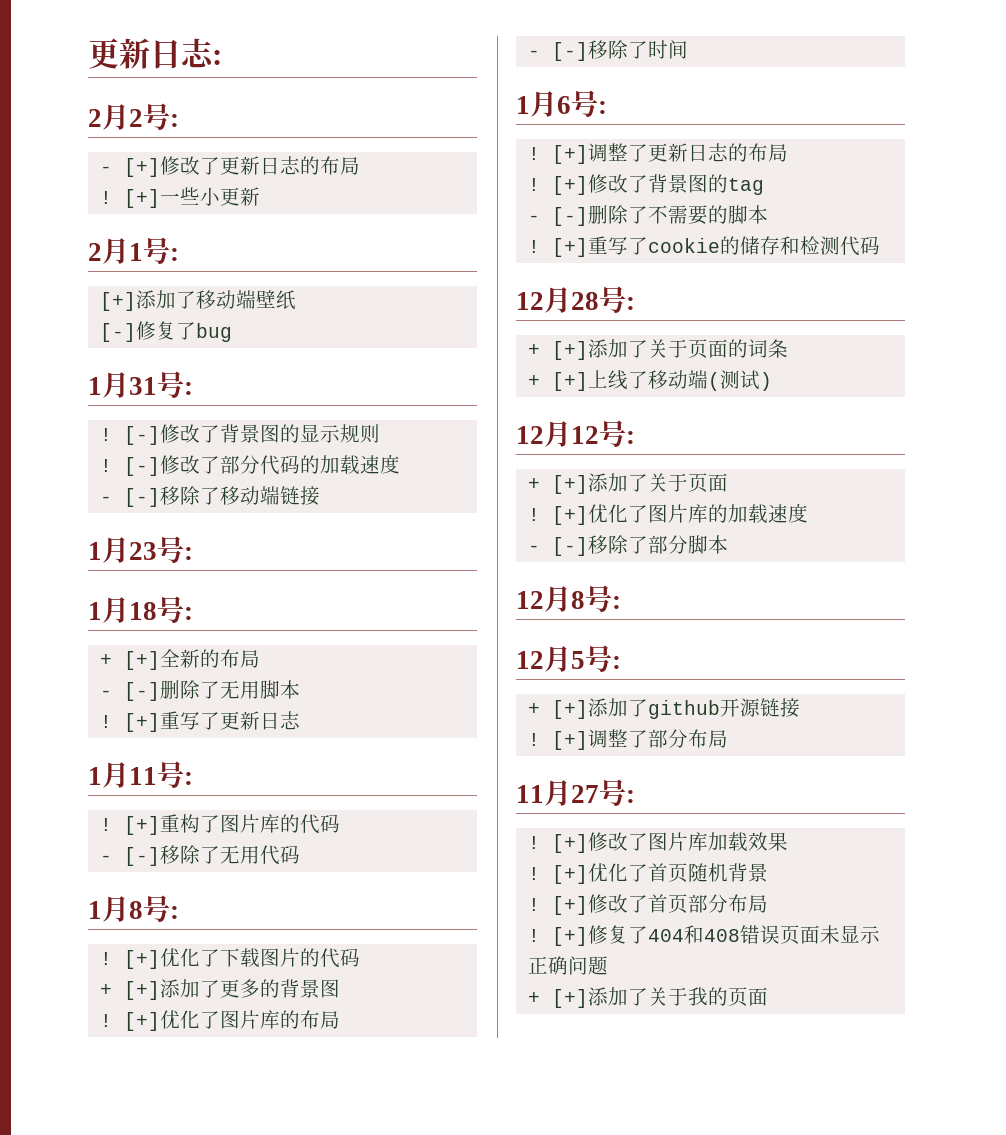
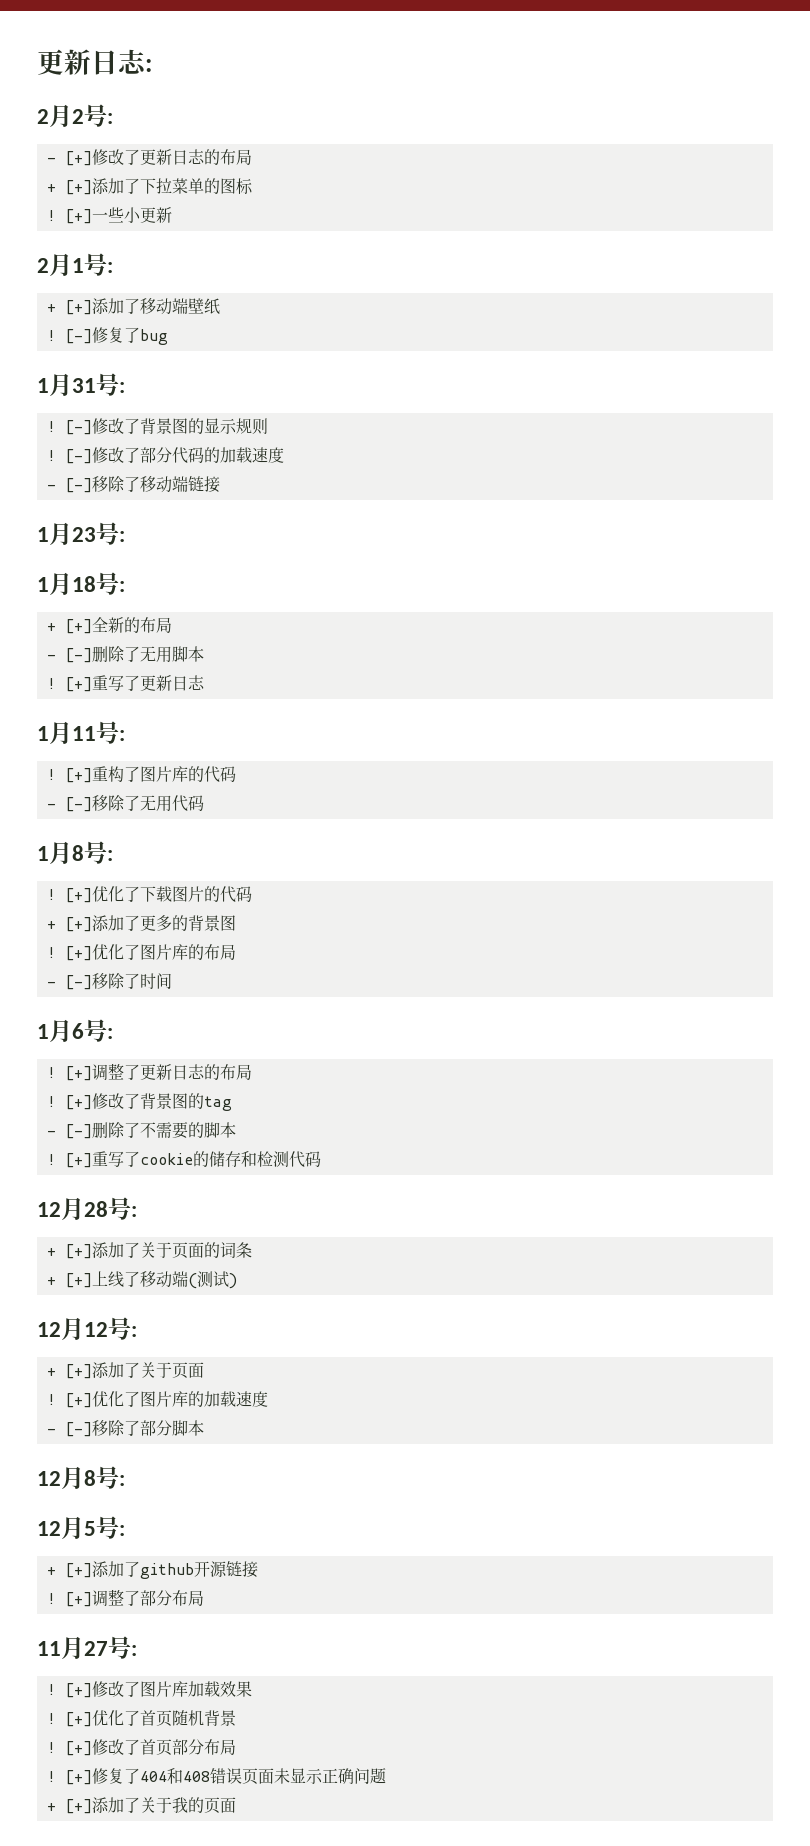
(360, 166) none -> [47,178,254,195] // + [+]添加了下拉菜单的图标
(179, 254) none -> [47,304,57,312] +
(296, 300) none -> [47,330,57,341] !

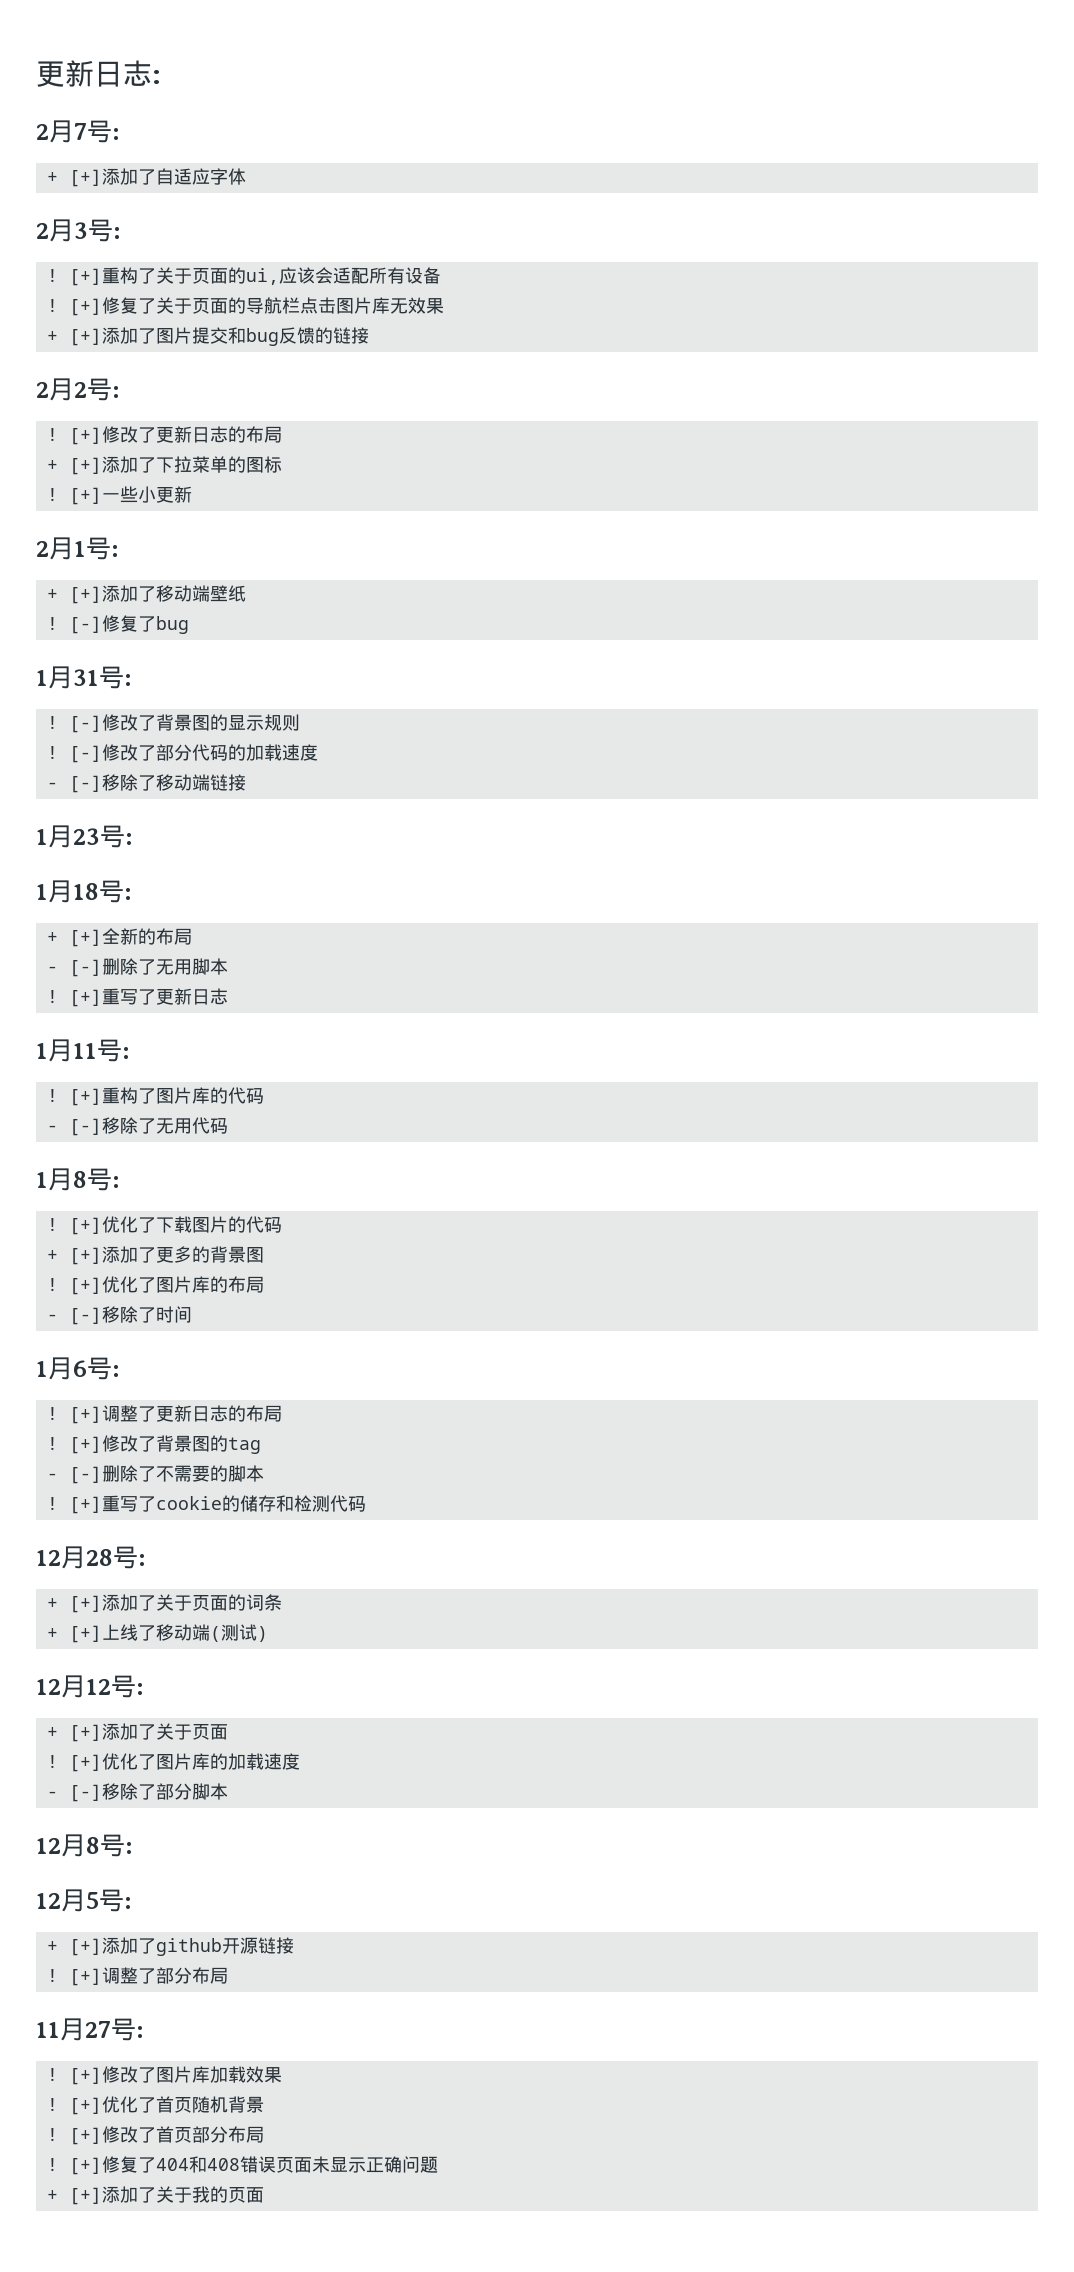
(152, 65) none -> [36,120,120,143] [46,168,246,187] [36,219,121,242] [46,267,441,286] [46,297,444,316] [46,327,369,346] // 2月7号: // + [+]添加了自适应字体 // 2月3号: // ! [+]重构了关于页面的ui,应该会适配所有设备 // ! [+]修复了关于页面的导航栏点击图片库无效果 // + [+]添加了图片提交和bug反馈的链接
[47,157,57,163] - -> [46,428,58,441] !

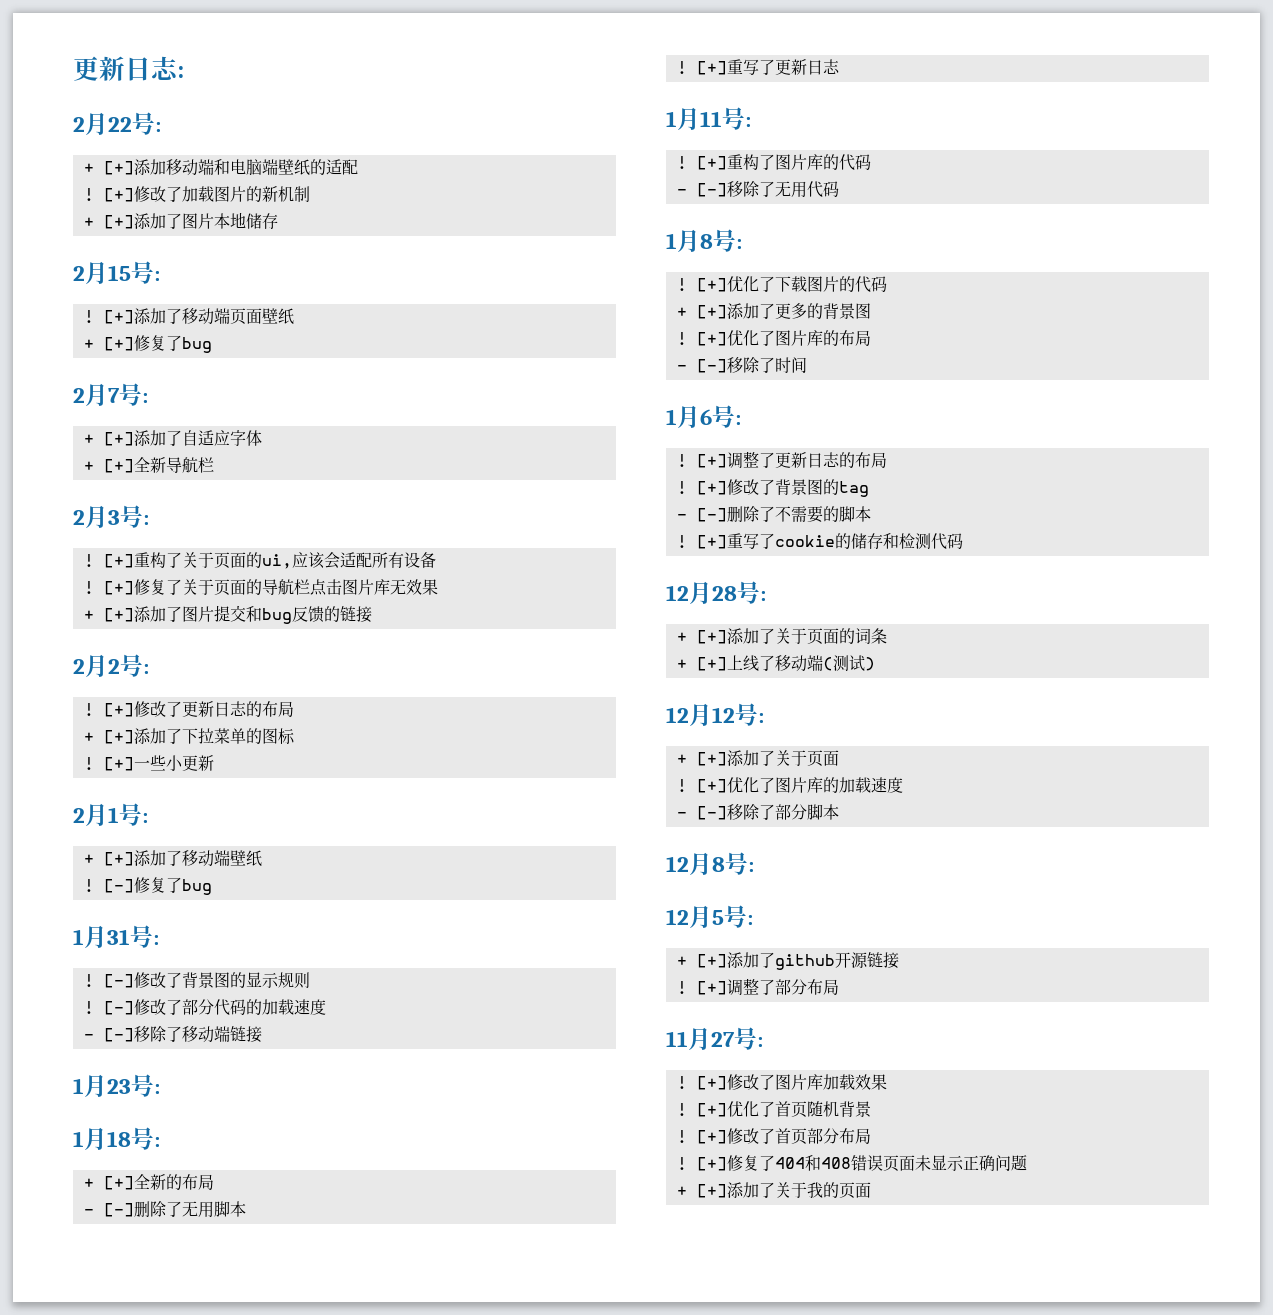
(161, 77) none -> [73,112,161,136] [83,159,358,176] [83,186,310,202] [83,212,278,229] [73,261,160,285] [83,308,294,325] [83,335,212,353] // 2月22号: // + [+]添加移动端和电脑端壁纸的适配 // ! [+]修改了加载图片的新机制 // + [+]添加了图片本地储存 // 2月15号: // ! [+]添加了移动端页面壁纸 // + [+]修复了bug
(246, 176) none -> [83,457,214,473] // + [+]全新导航栏

